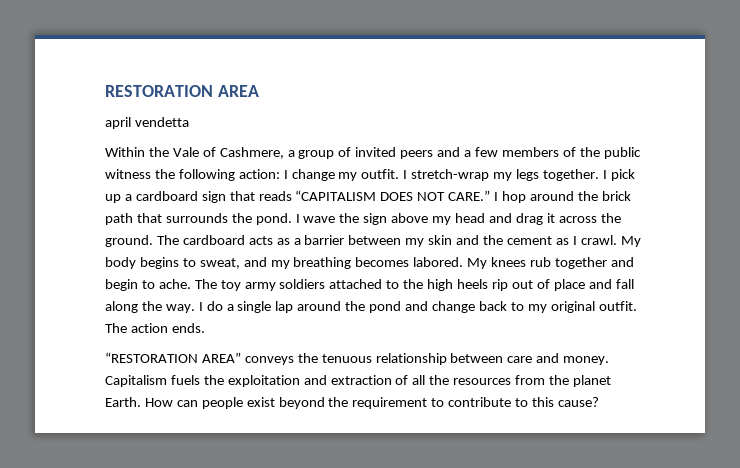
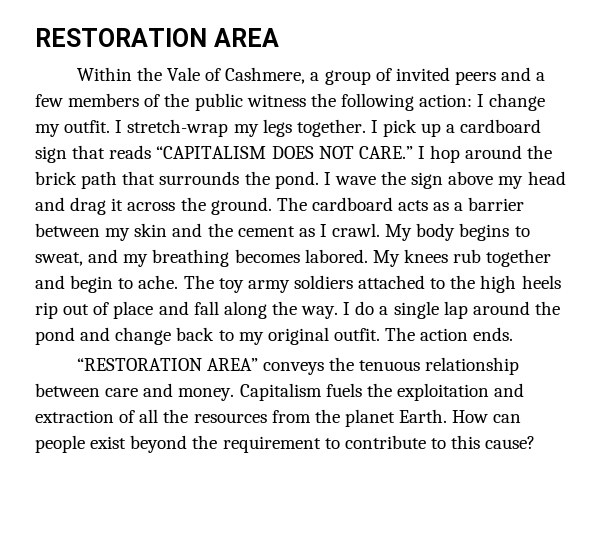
[105,117,189,129] // april vendetta -> (279, 37) none

